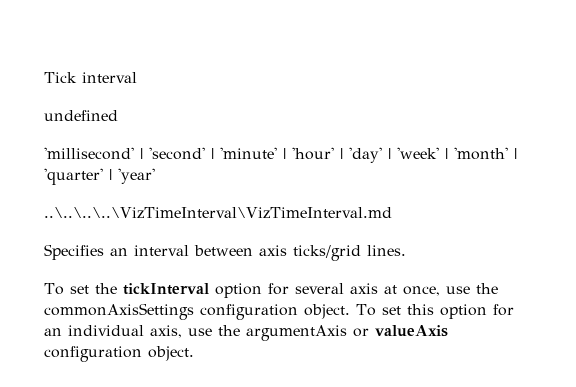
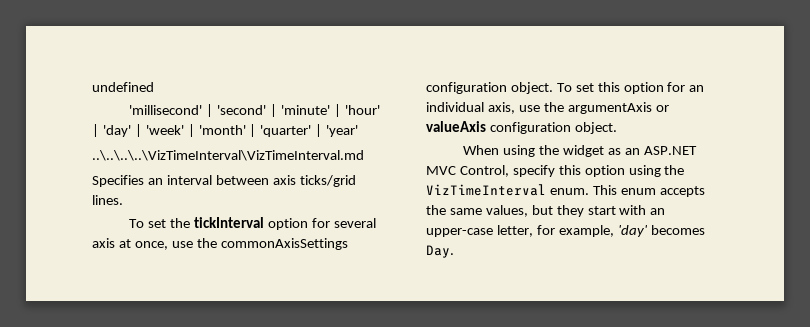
[44,72,137,83] Tick interval // -> (92, 87) none
(194, 353) none -> [463,145,697,157] [426,165,685,177] [426,184,705,197] [426,205,666,217] [426,225,705,237] [426,245,454,258] // When using the widget as an ASP.NET MVC Control, specify this option using the VizTimeInterval enum. This enum accepts the same values, but they start with an upper-case letter, for example, 'day' becomes Day.

